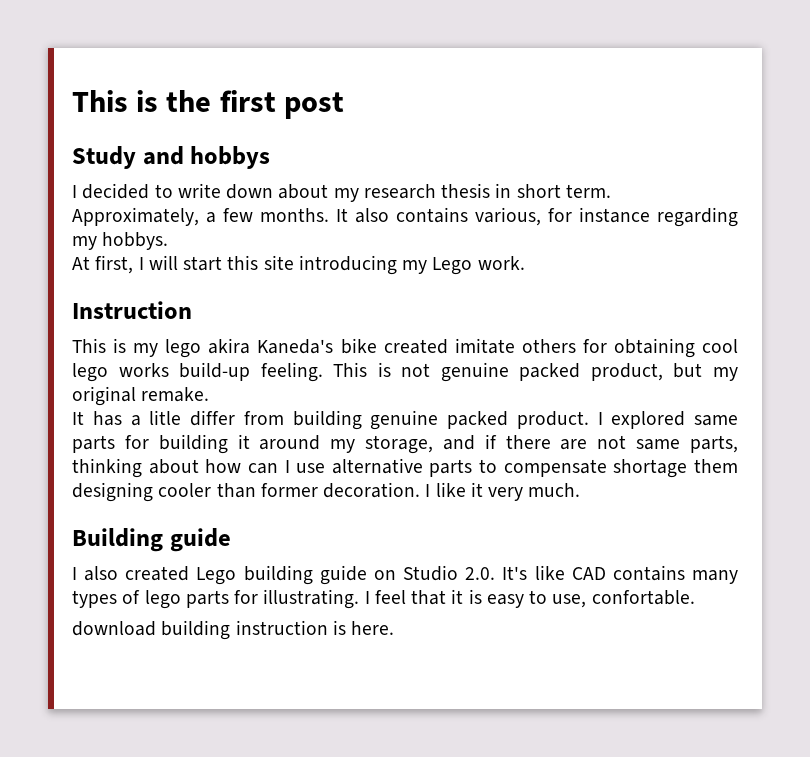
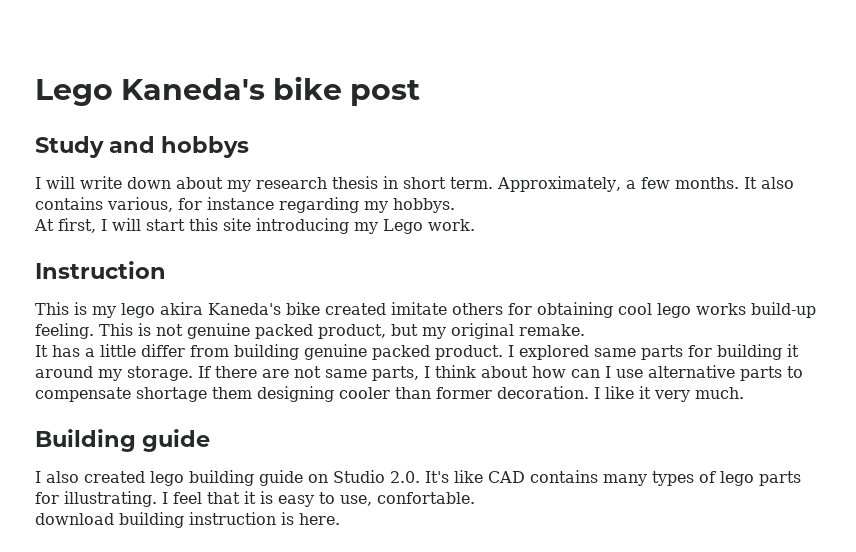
[72,90,276,112] This is the first -> [35,76,343,106] Lego Kaneda's bike
[82,183,173,199] decided to -> [46,176,75,189] will
[149,410,182,425] litle -> [100,344,136,357] little
[365,434,497,454] storage, and if -> [127,366,211,381] storage. If
[72,458,142,478] thinking -> [424,365,476,378] I think
[196,567,237,585] Lego -> [150,471,184,486] lego

